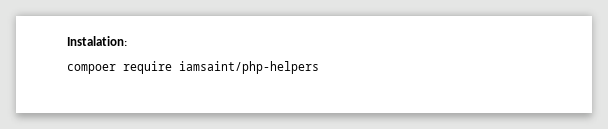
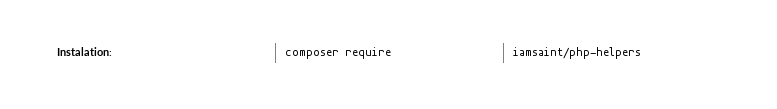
[67,64,116,74] compoer -> [285,50,339,59] composer

